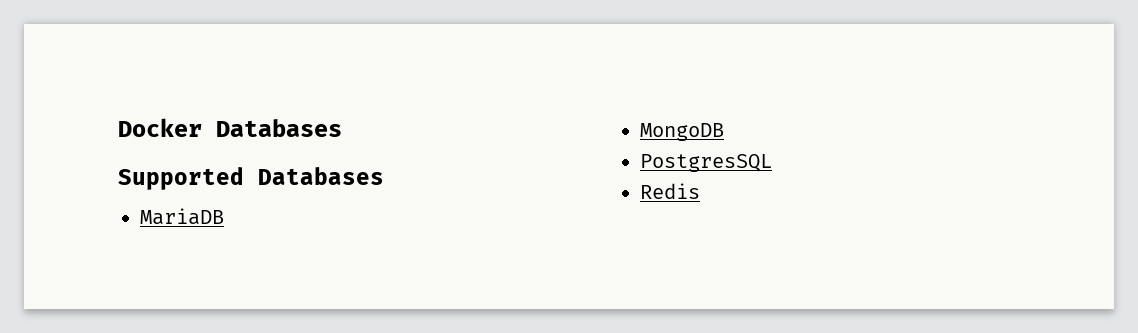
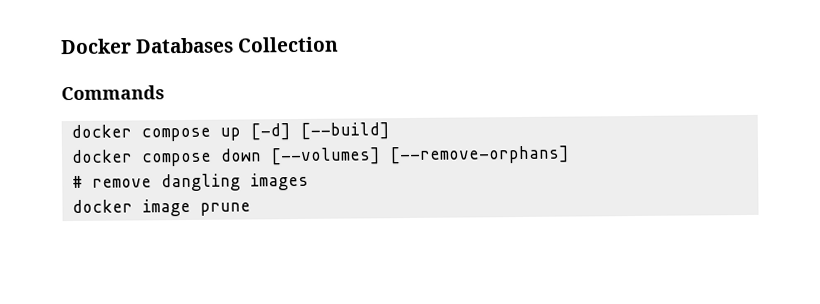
[118,167,384,190] [140,208,224,225] [640,123,724,141] [640,154,772,172] [640,183,700,199] // Supported Databases // MariaDB // MongoDB // PostgresSQL // Redis -> [237,36,340,53] [61,85,165,101] [70,122,390,142] [70,145,570,167] [71,172,309,192] [71,198,251,217] Collection // Commands // docker compose up [-d] [--build] // docker compose down [--volumes] [--remove-orphans] // # remove dangling images // docker image prune

